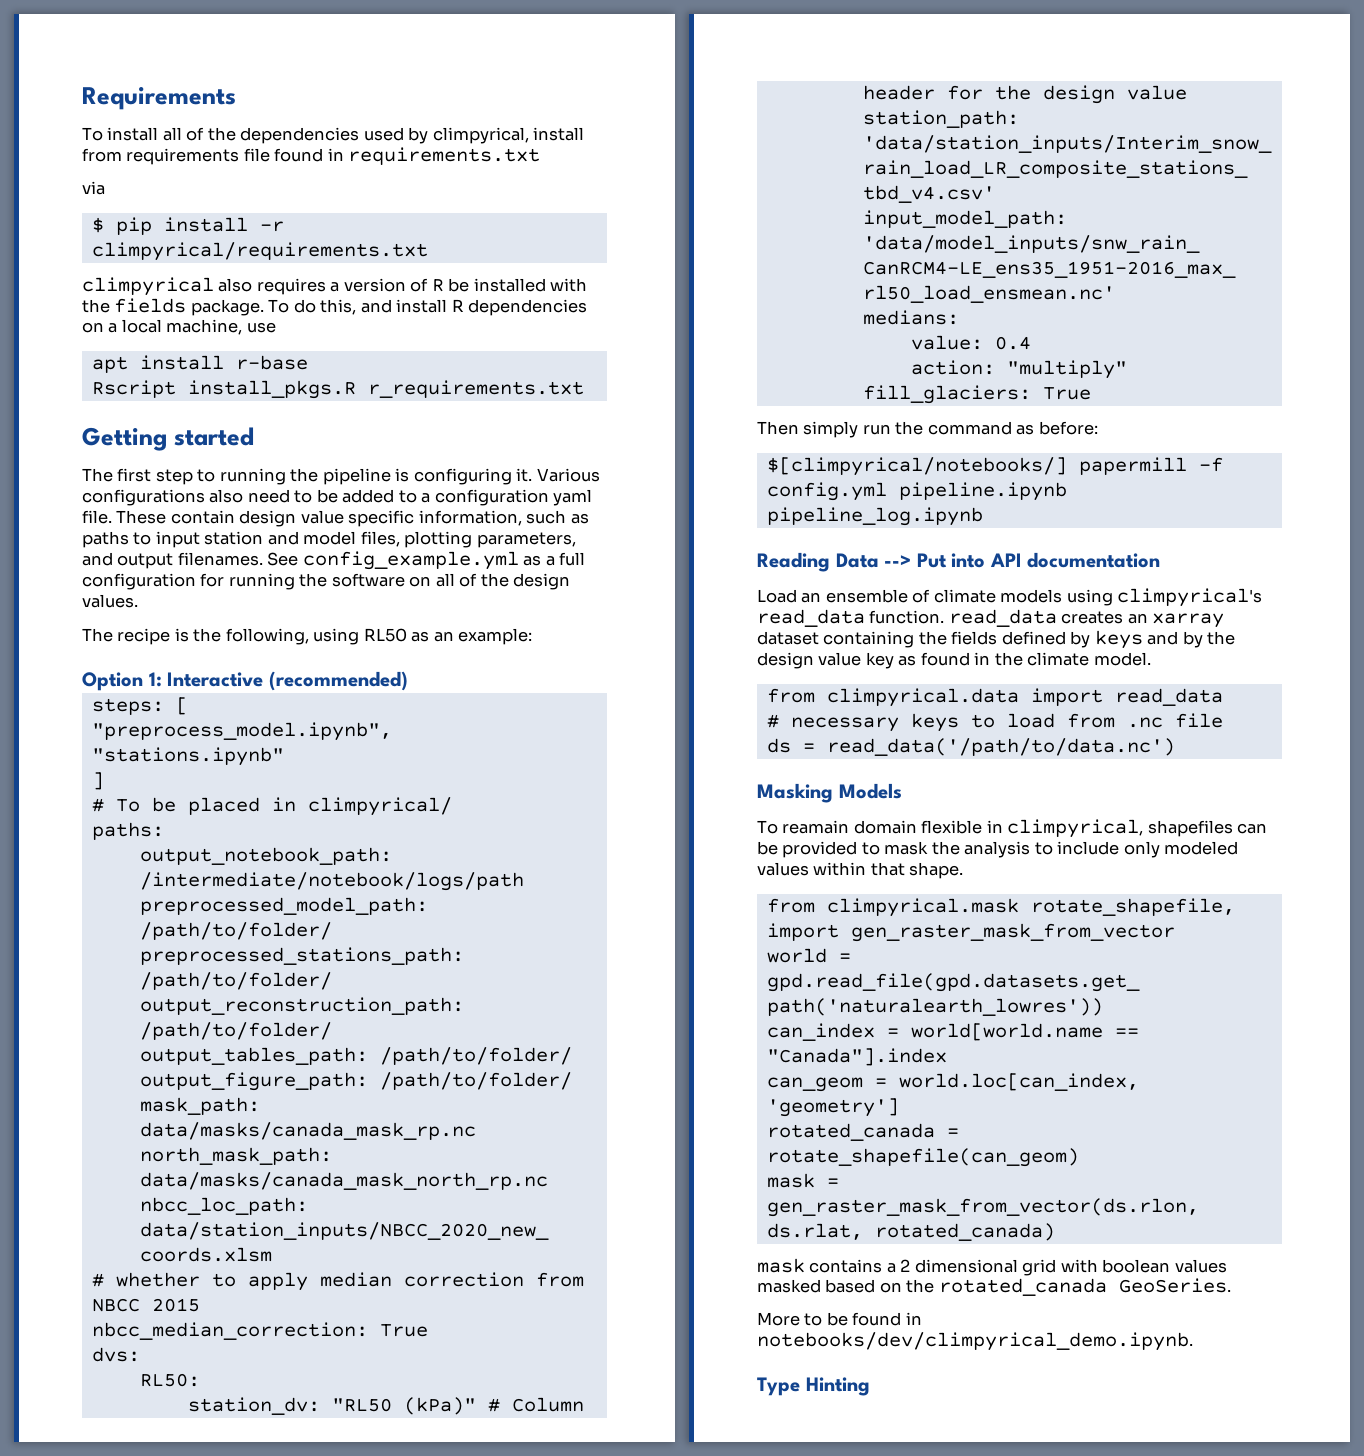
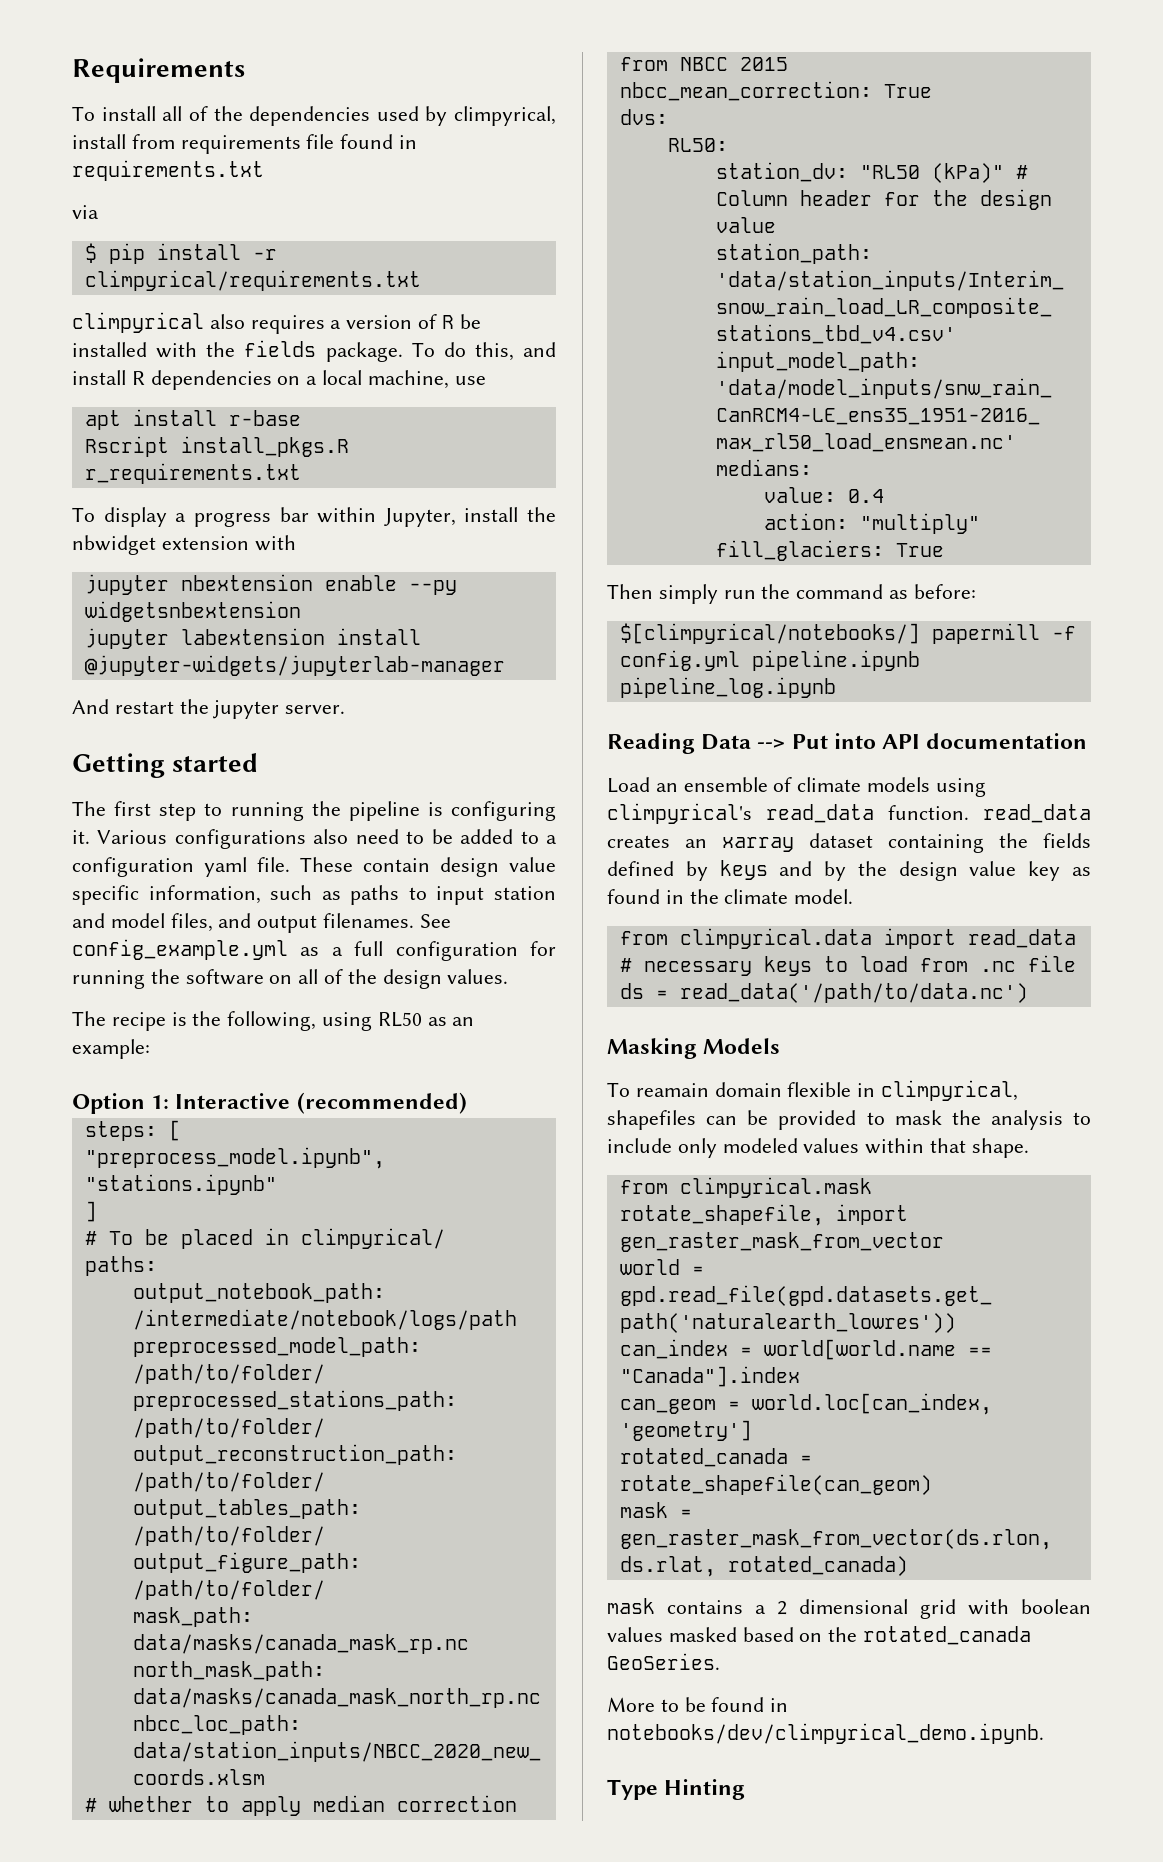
(584, 389) none -> [72,507,556,527] [72,535,296,555] [84,574,457,595] [84,601,301,622] [84,628,421,649] [84,655,505,676] [72,699,346,719] // To display a progress bar within Jupyter, install the nbwidget extension with // jupyter nbextension enable --py widgetsnbextension // jupyter labextension install @jupyter-widgets/jupyterlab-manager // And restart the jupyter server.
[404,531,576,548] plotting parameters, -> (213, 922) none
[91,1322,368,1340] nbcc_median_correction: -> [619,81,872,101] nbcc_mean_correction:

